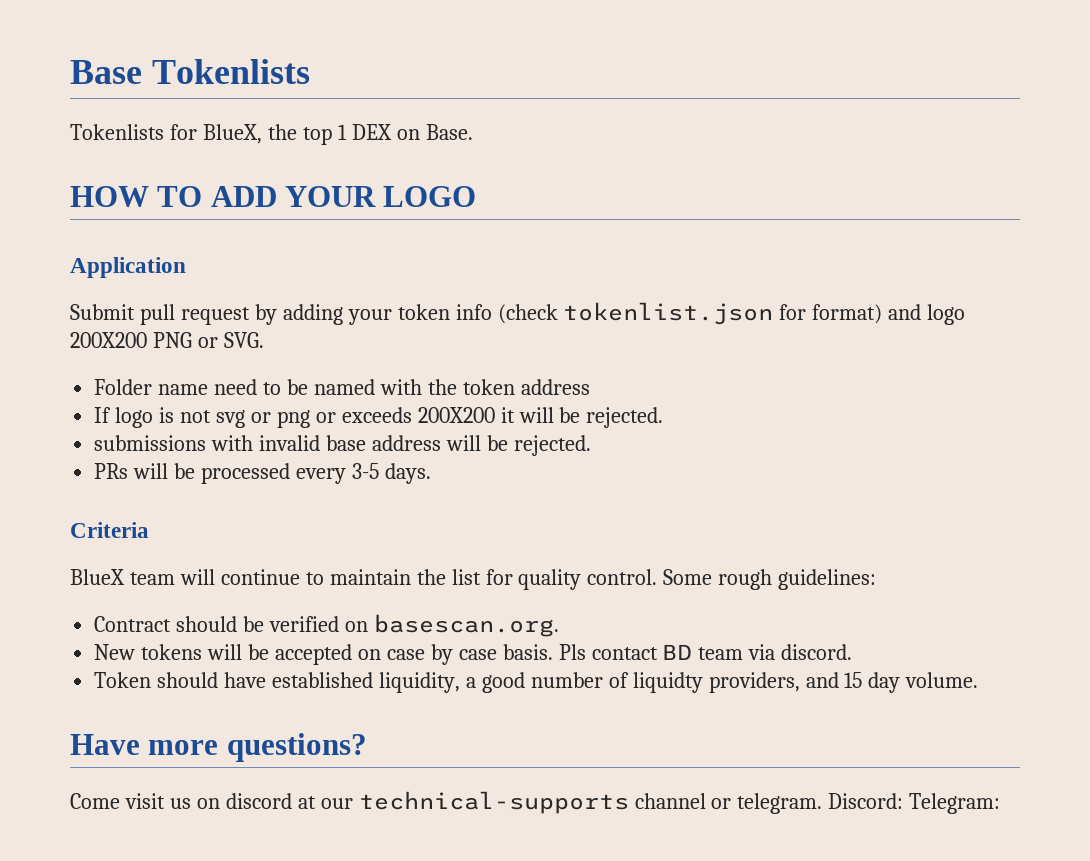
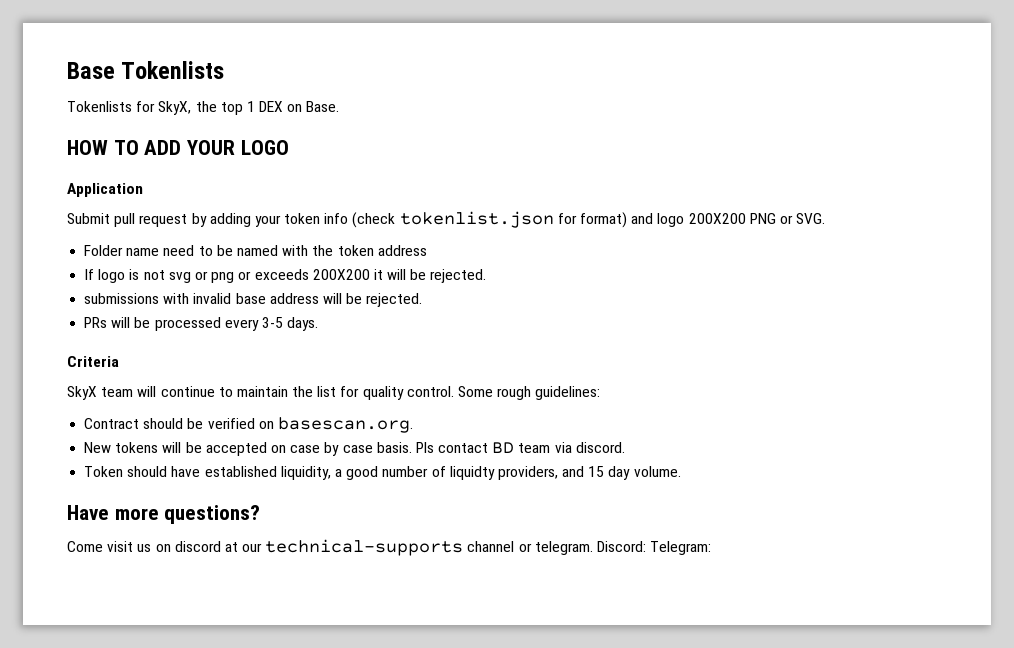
[202,124,262,144] BlueX, -> [158,101,192,115] SkyX,
[70,569,125,585] BlueX -> [67,386,97,400] SkyX

